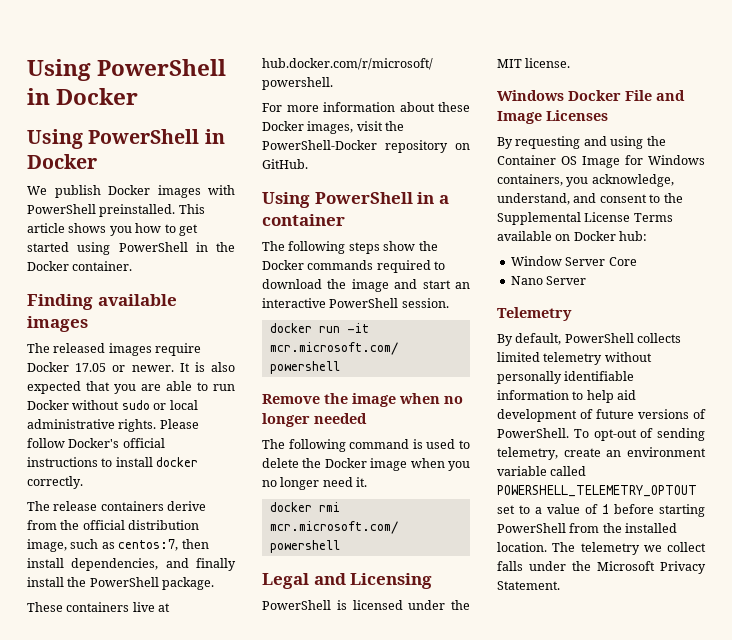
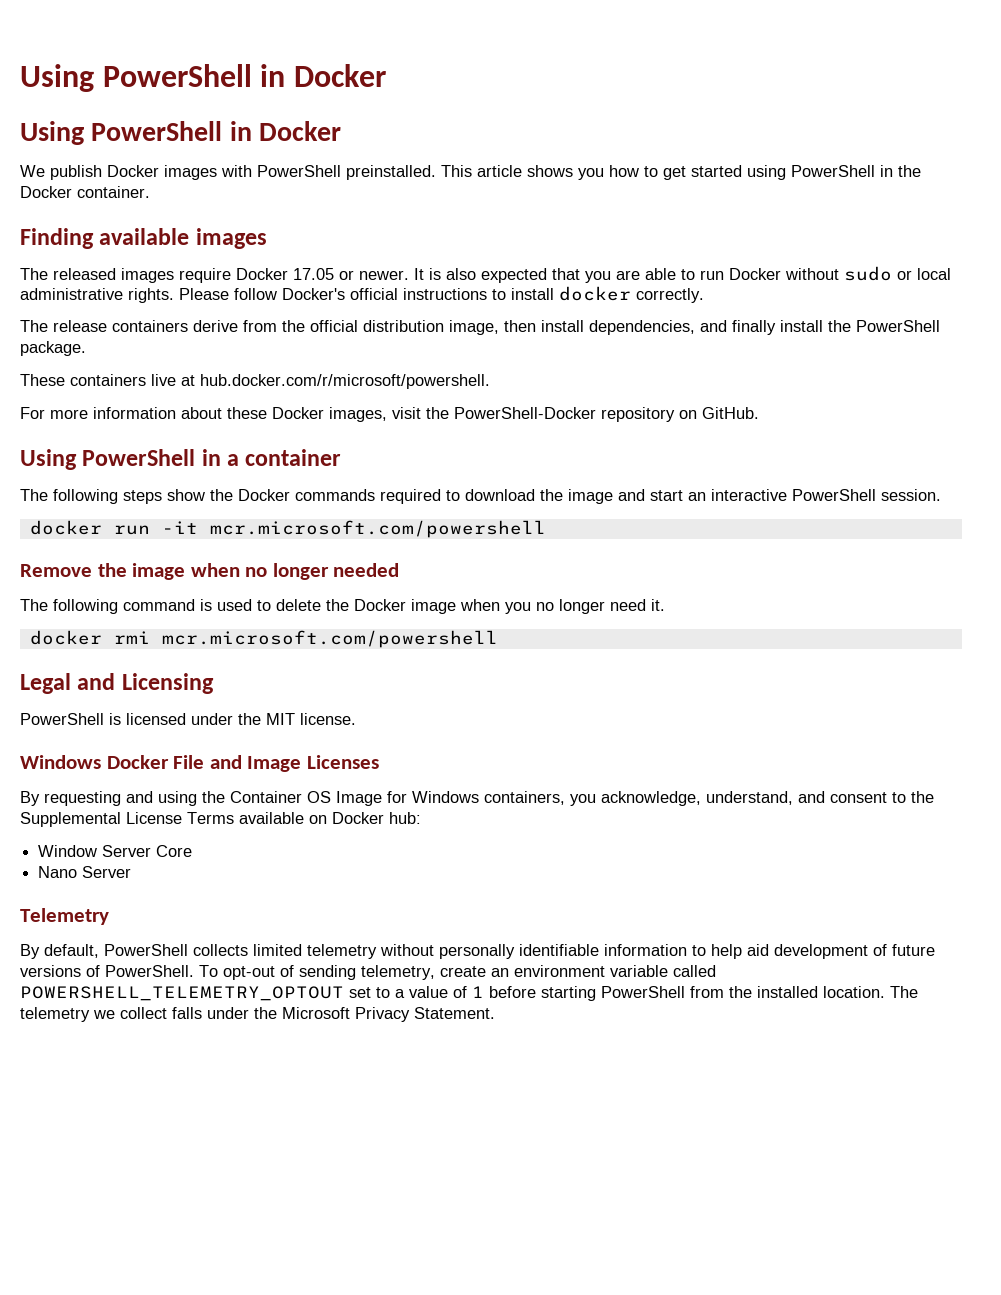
[70,539,179,551] such as centos:7, -> (499, 327) none

